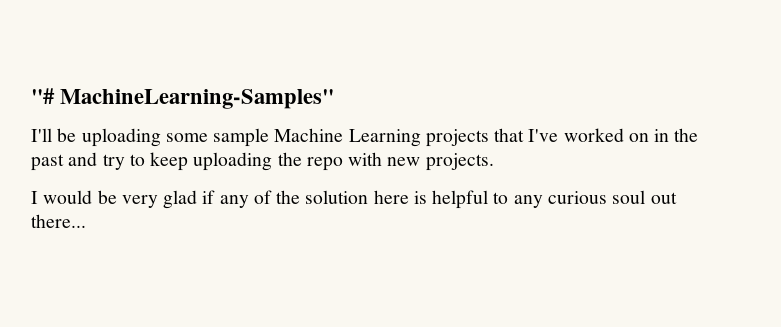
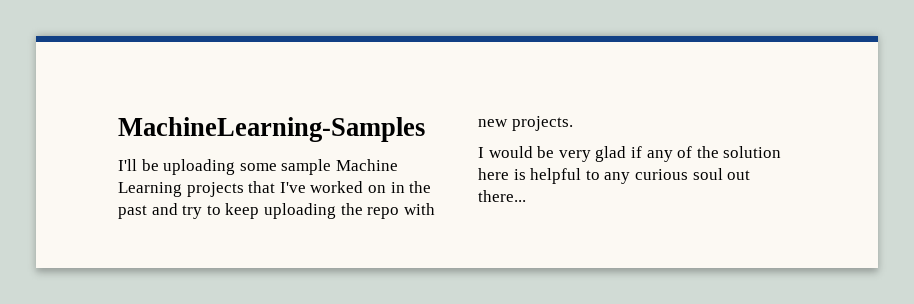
[31,88,335,109] "# MachineLearning-Samples" -> [118,117,425,142] MachineLearning-Samples

